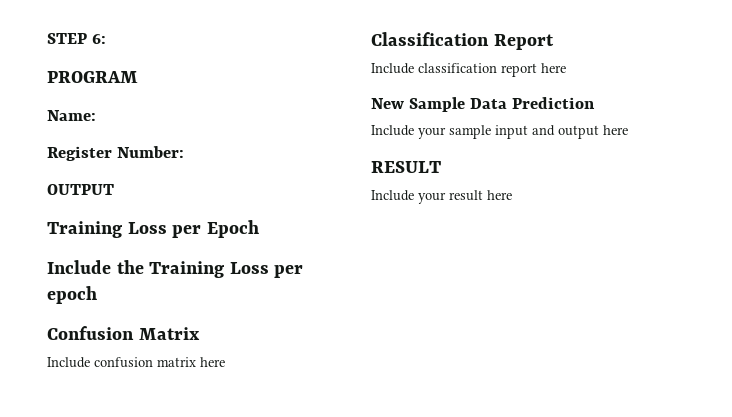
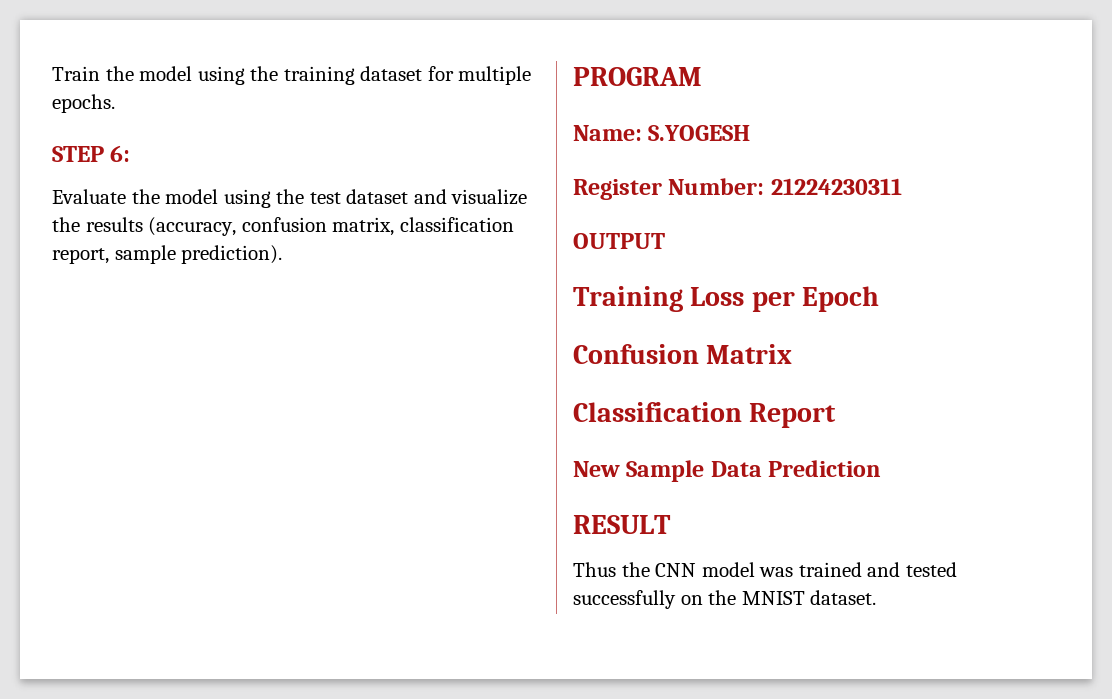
[47,33,106,44] STEP 6: -> [52,66,532,85] [52,94,115,113] [52,145,131,162] [52,189,528,208] [52,217,514,236] [52,245,283,264] Train the model using the training dataset for multiple epochs. // STEP 6: // Evaluate the model using the test dataset and visualize the results (accuracy, confusion matrix, classification report, sample prediction).
(96, 115) none -> [648,125,751,141] S.YOGESH
(184, 152) none -> [770,178,902,195] 21224230311
[47,260,304,278] [47,286,97,304] [47,326,200,340] [47,357,225,368] [371,32,554,50] [371,63,566,77] [371,97,595,112] [371,125,628,139] [371,161,441,173] [371,190,512,204] Include the Training Loss per epoch // Confusion Matrix // Include confusion matrix here // Classification Report // Include classification report here // New Sample Data Prediction // Include your sample input and output here // RESULT // Include your result here -> [573,344,793,364] [573,402,837,428] [573,460,882,482] [573,515,671,534] [573,562,957,577] [573,590,877,609] Confusion Matrix // Classification Report // New Sample Data Prediction // RESULT // Thus the CNN model was trained and tested successfully on the MNIST dataset.

